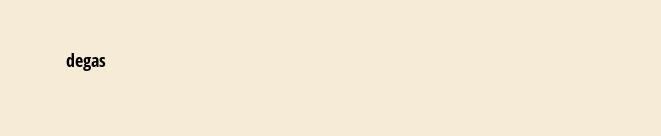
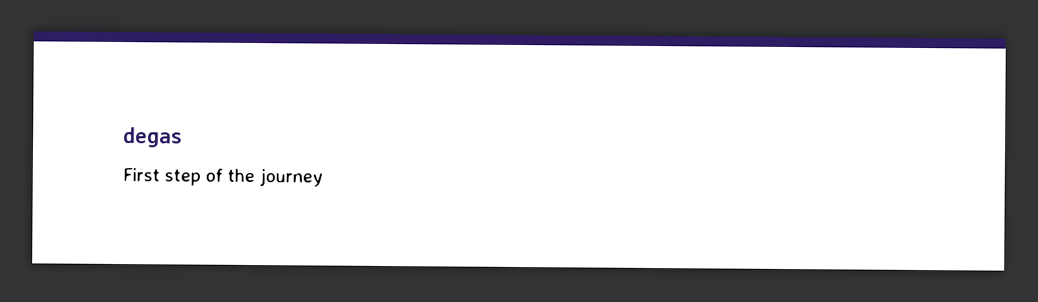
(106, 62) none -> [122,168,323,187] // First step of the journey

